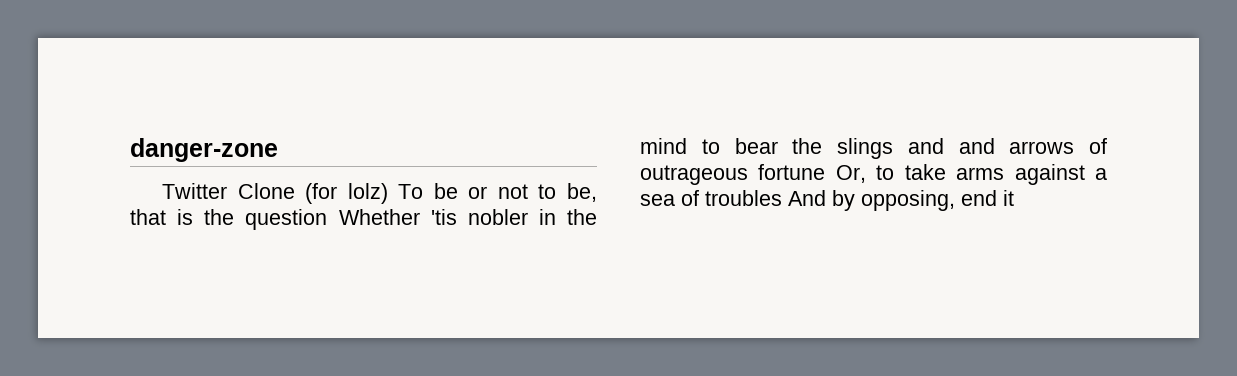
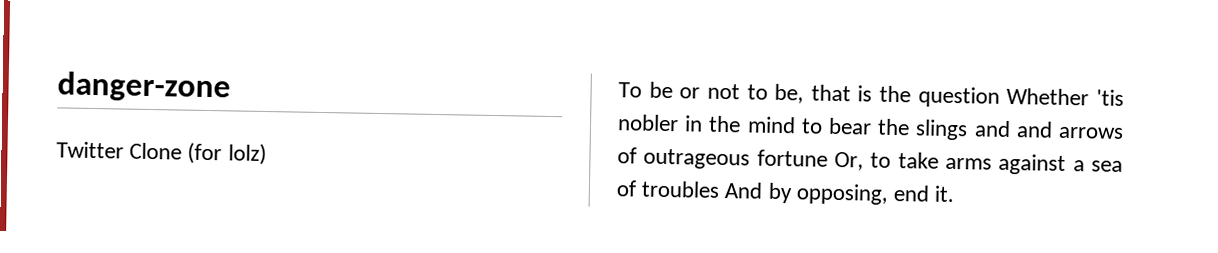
(388, 193) none -> (267, 154) //
[1003,190,1014,206] it -> [934,185,956,203] it.

